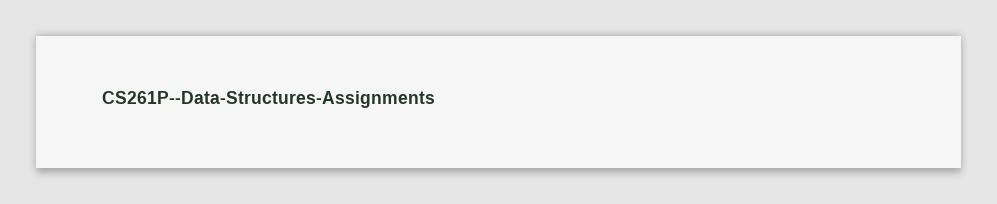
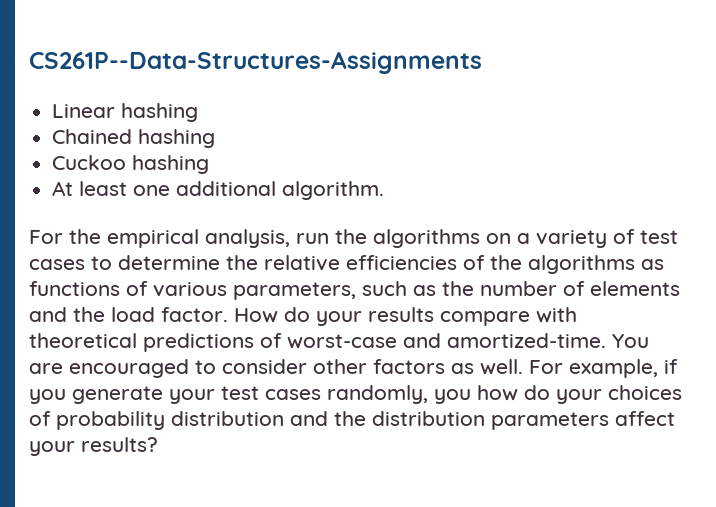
(435, 99) none -> [52,103,199,122] [52,129,216,148] [52,155,210,174] [52,181,385,200] [29,229,678,248] [29,255,664,274] [29,281,680,300] [29,307,577,326] [29,333,649,352] [29,359,678,378] [29,385,682,404] [29,411,675,430] [29,437,158,456] // Linear hashing // Chained hashing // Cuckoo hashing // At least one additional algorithm. // For the empirical analysis, run the algorithms on a variety of test cases to determine the relative efficiencies of the algorithms as functions of various parameters, such as the number of elements and the load factor. How do your results compare with theoretical predictions of worst-case and amortized-time. You are encouraged to consider other factors as well. For example, if you generate your test cases randomly, you how do your choices of probability distribution and the distribution parameters affect your results?

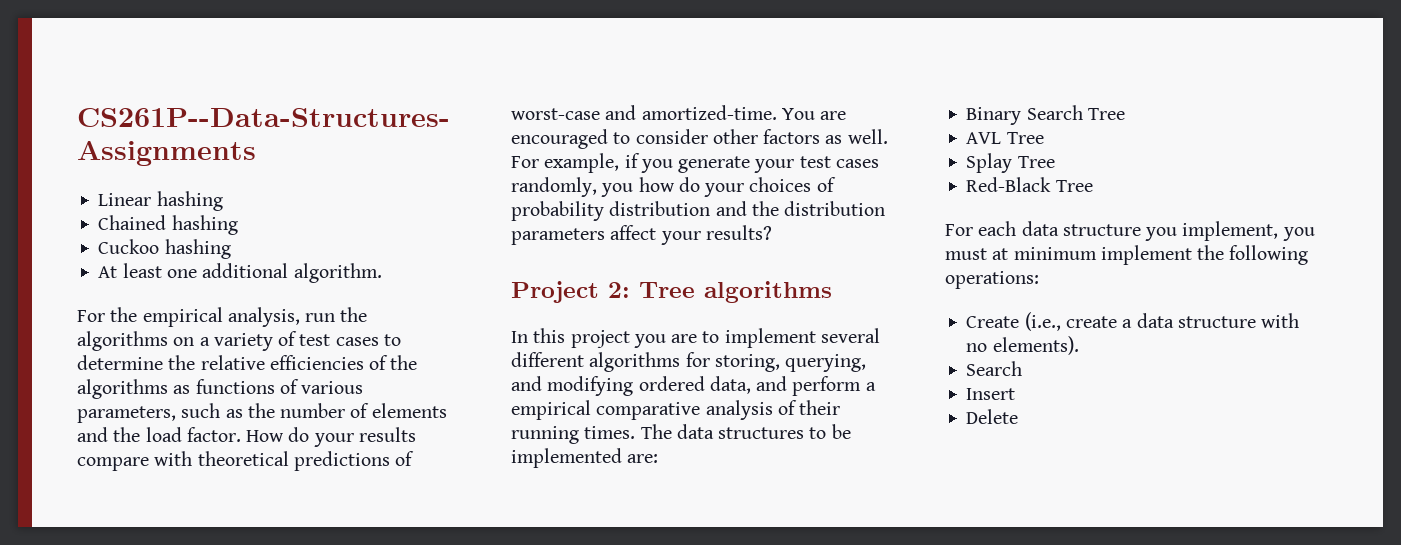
(158, 444) none -> [511,281,832,303] [511,328,880,348] [511,352,867,372] [511,376,876,396] [511,400,841,420] [511,424,851,444] [511,448,659,468] [966,105,1125,125] [966,132,1044,144] [966,153,1055,173] [966,177,1093,192] [945,221,1315,241] [945,245,1309,265] [945,271,1039,289] [966,312,1300,331] [966,336,1079,355] [966,361,1023,376] [966,388,1016,400] [966,409,1019,424] // Project 2: Tree algorithms // In this project you are to implement several different algorithms for storing, querying, and modifying ordered data, and perform a empirical comparative analysis of their running times. The data structures to be implemented are: // Binary Search Tree // AVL Tree // Splay Tree // Red-Black Tree // For each data structure you implement, you must at minimum implement the following operations: // Create (i.e., create a data structure with no elements). // Search // Insert // Delete

